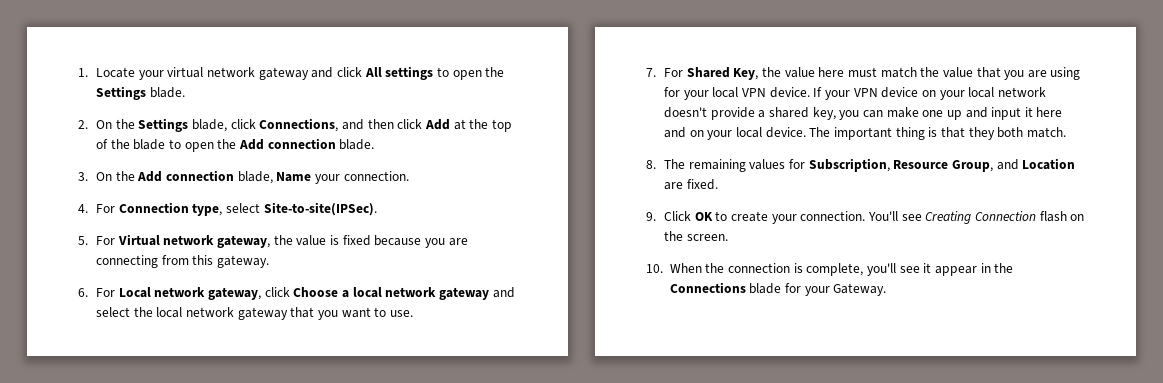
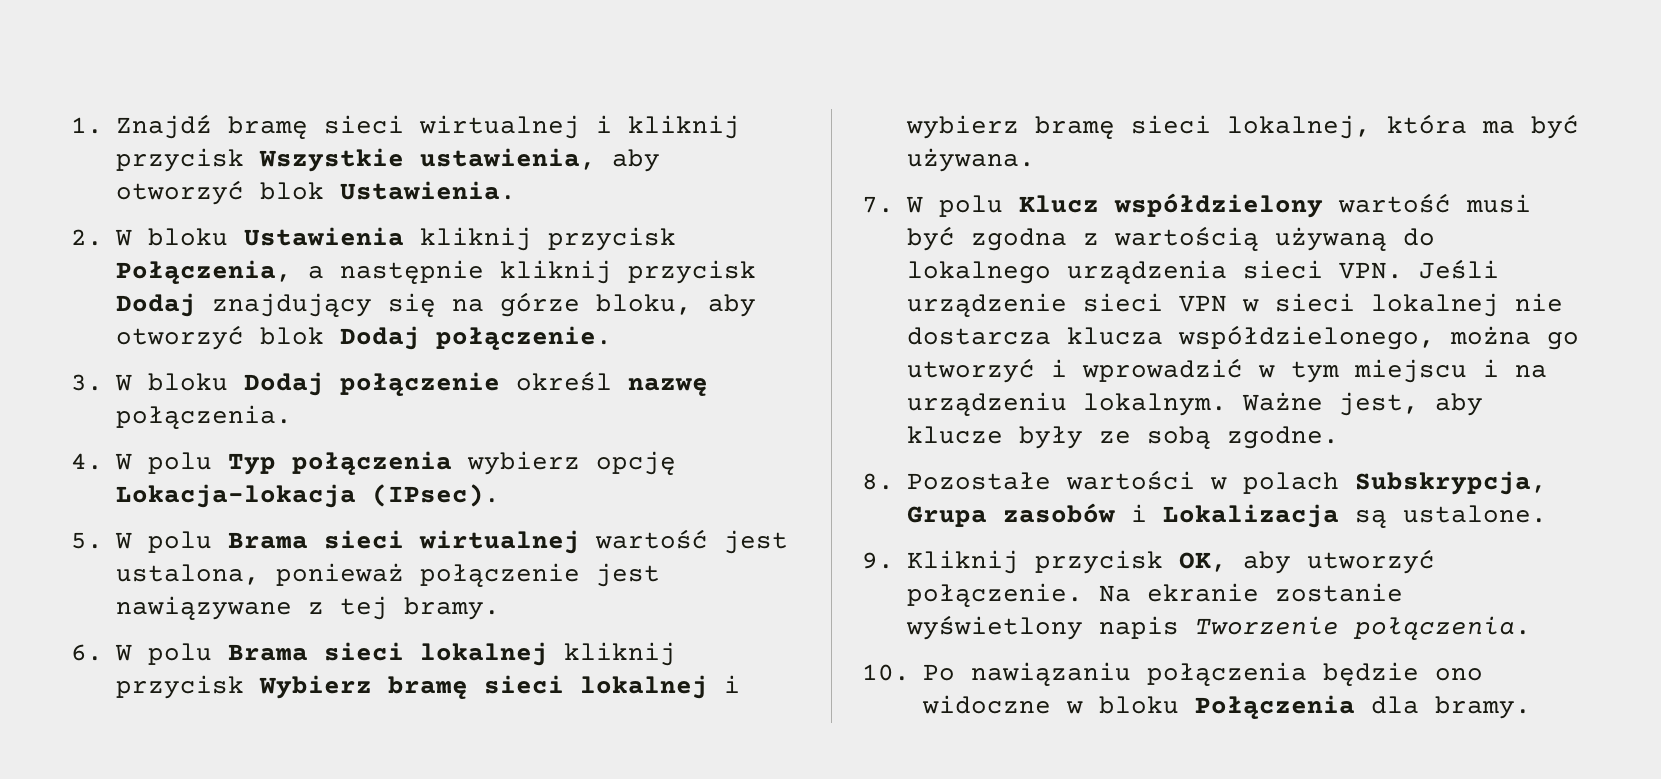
[96,66,505,80] [96,86,185,100] [78,118,512,132] [96,138,375,152] [78,170,409,184] [78,202,377,216] [78,234,468,248] [96,255,270,268] [78,287,515,300] [96,307,413,320] [646,67,1081,80] [664,87,1046,100] [664,107,1063,120] [664,127,1066,140] [646,158,1076,172] [664,179,718,190] [646,211,1085,224] [664,231,728,241] [646,263,1014,276] [669,282,887,296] Locate your virtual network gateway and click All settings to open the Settings blade. // 2. On the Settings blade, click Connections, and then click Add at the top of the blade to open the Add connection blade. // 3. On the Add connection blade, Name your connection. // 4. For Connection type, select Site-to-site(IPSec). // 5. For Virtual network gateway, the value is fixed because you are connecting from this gateway. // 6. For Local network gateway, click Choose a local network gateway and select the local network gateway that you want to use. // 7. For Shared Key, the value here must match the value that you are using for your local VPN device. If your VPN device on your local network doesn't provide a shared key, you can make one up and input it here and on your local device. The important thing is that they both match. // 8. The remaining values for Subscription, Resource Group, and Location are fixed. // 9. Click OK to create your connection. You'll see Creating Connection flash on the screen. // 10. When the connection is complete, you'll see it appear in the Connections blade for your Gateway. -> [116,114,740,139] [116,148,660,172] [116,180,516,205] [71,227,676,251] [116,260,756,284] [116,292,756,317] [116,325,612,350] [71,371,708,396] [116,405,292,429] [71,451,676,475] [116,484,500,508] [71,529,788,554] [116,563,660,587] [116,596,500,620] [71,642,676,666] [116,675,740,699] [906,114,1579,139] [907,148,1035,172] [862,193,1531,218] [907,226,1435,251] [907,259,1499,284] [907,293,1563,317] [907,325,1579,350] [907,358,1547,383] [907,392,1483,416] [907,426,1339,449] [862,470,1547,495] [907,503,1547,528] [862,549,1435,574] [907,583,1403,607] [906,615,1531,640] [862,662,1483,686] [922,695,1531,719] Znajdź bramę sieci wirtualnej i kliknij przycisk Wszystkie ustawienia, aby otworzyć blok Ustawienia. // 2. W bloku Ustawienia kliknij przycisk Połączenia, a następnie kliknij przycisk Dodaj znajdujący się na górze bloku, aby otworzyć blok Dodaj połączenie. // 3. W bloku Dodaj połączenie określ nazwę połączenia. // 4. W polu Typ połączenia wybierz opcję Lokacja-lokacja (IPsec). // 5. W polu Brama sieci wirtualnej wartość jest ustalona, ponieważ połączenie jest nawiązywane z tej bramy. // 6. W polu Brama sieci lokalnej kliknij przycisk Wybierz bramę sieci lokalnej i wybierz bramę sieci lokalnej, która ma być używana. // 7. W polu Klucz współdzielony wartość musi być zgodna z wartością używaną do lokalnego urządzenia sieci VPN. Jeśli urządzenie sieci VPN w sieci lokalnej nie dostarcza klucza współdzielonego, można go utworzyć i wprowadzić w tym miejscu i na urządzeniu lokalnym. Ważne jest, aby klucze były ze sobą zgodne. // 8. Pozostałe wartości w polach Subskrypcja, Grupa zasobów i Lokalizacja są ustalone. // 9. Kliknij przycisk OK, aby utworzyć połączenie. Na ekranie zostanie wyświetlony napis Tworzenie połączenia. // 10. Po nawiązaniu połączenia będzie ono widoczne w bloku Połączenia dla bramy.

